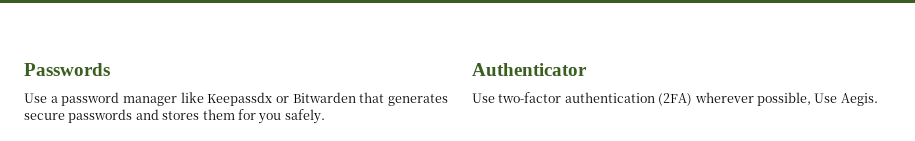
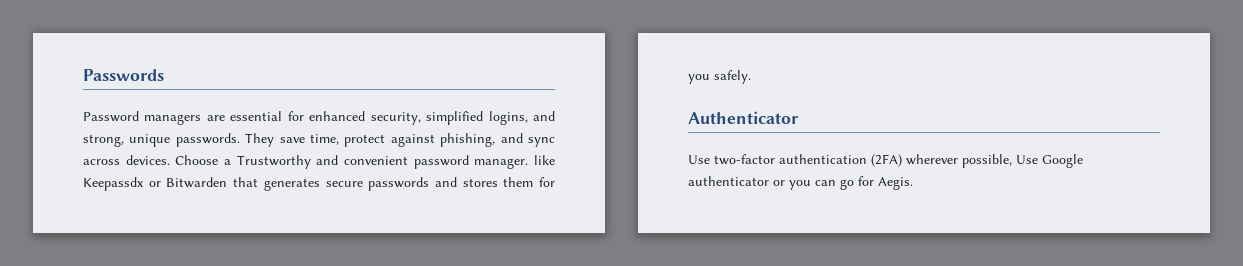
[24,92,177,106] Use a password manager -> [83,111,556,125] [83,133,555,147] [83,155,529,169] Password managers are essential for enhanced security, simplified logins, and strong, unique passwords. They save time, protect against phishing, and sync across devices. Choose a Trustworthy and convenient password manager.
(838, 98) none -> [1042,154,1083,168] [688,176,874,190] Google authenticator or you can go for

